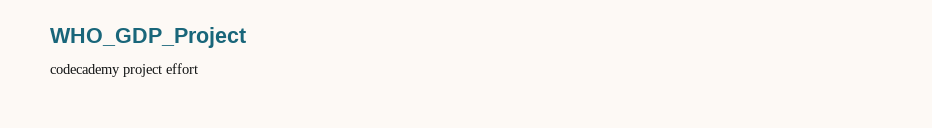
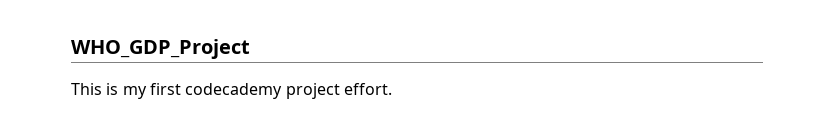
(246, 37) none -> [71,83,181,99] This is my first
[166,63,198,74] effort -> [343,83,392,95] effort.

